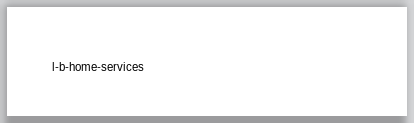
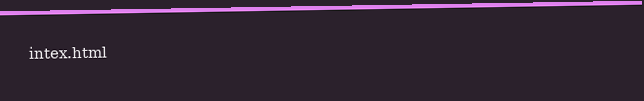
[52,62,144,71] l-b-home-services -> [28,45,108,59] intex.html

